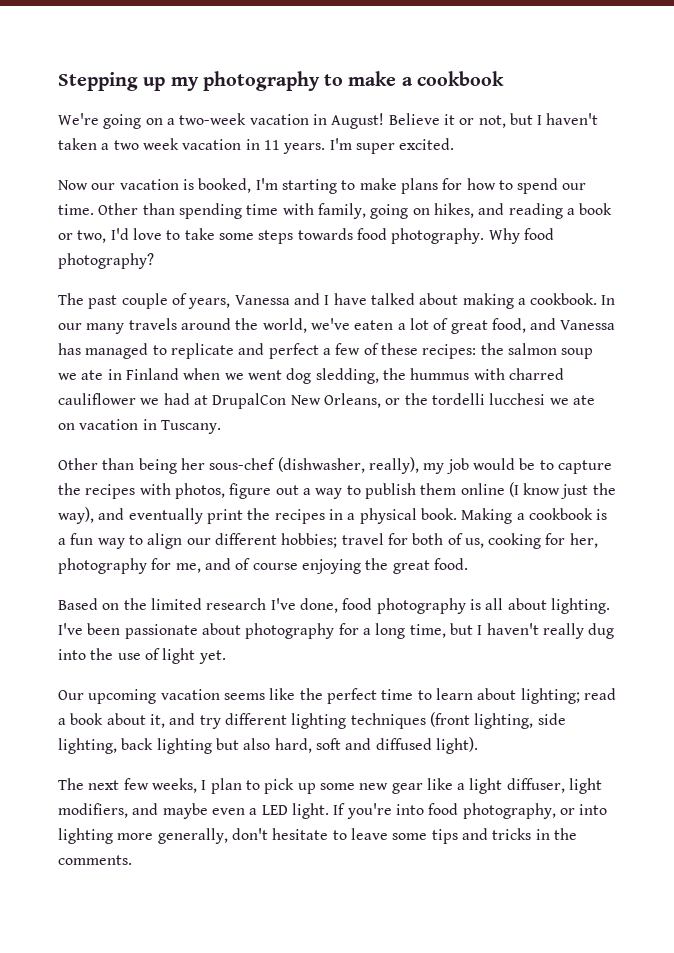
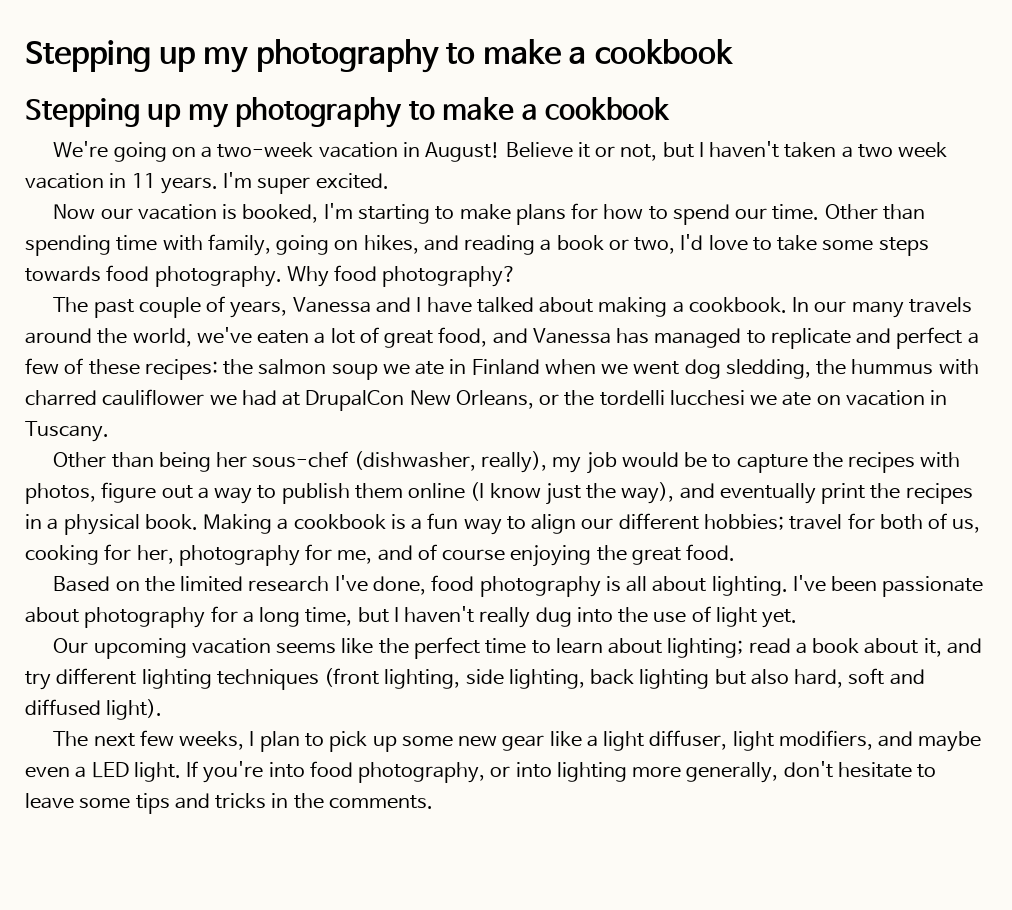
[58,71,504,91] Stepping up my photography to make a cookbook -> [25,39,733,73] [25,97,670,128] Stepping up my photography to make a cookbook // Stepping up my photography to make a cookbook

